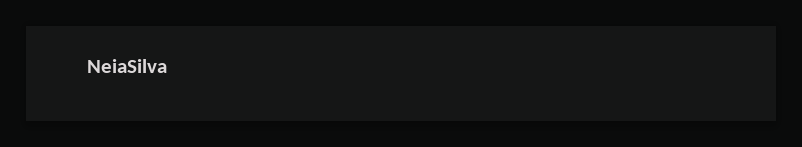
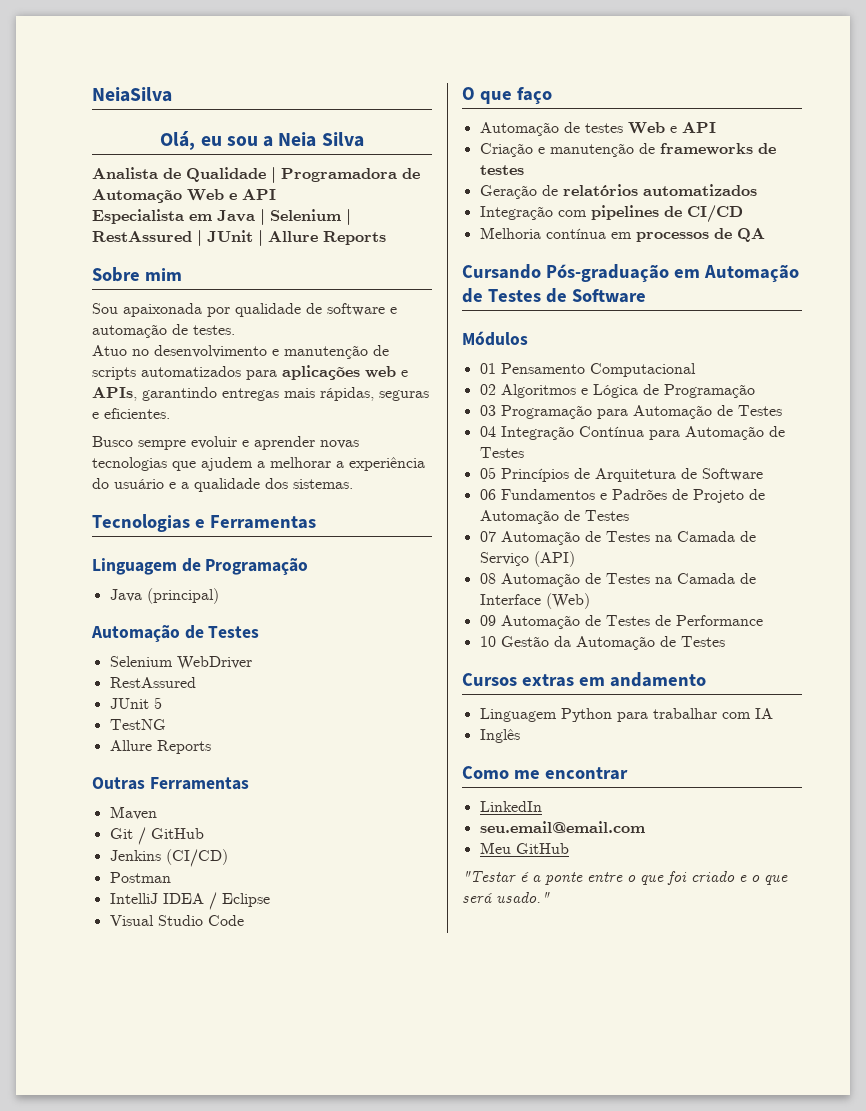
(167, 66) none -> [160,131,364,150] [92,167,420,183] [92,189,276,203] [92,209,351,225] [92,230,386,246] [92,267,182,282] [92,303,397,317] [92,324,235,338] [92,345,389,359] [92,365,408,380] [92,387,429,401] [92,408,170,419] [92,436,359,450] [92,457,425,471] [92,478,353,492] [92,514,316,532] [92,558,309,576] [109,588,219,604] [91,625,260,643] [109,656,252,670] [109,677,196,688] [109,697,162,709] [109,719,166,730] [109,740,211,754] [92,777,249,790] [109,806,157,820] [109,827,204,845] [109,849,228,867] [109,872,171,883] [109,892,270,910] [109,915,244,926] [462,87,552,105] [479,122,716,136] [479,143,776,157] [479,165,524,175] [479,184,757,199] [479,205,743,223] [479,227,765,242] [462,264,799,283] [462,288,646,303] [462,331,528,346] [479,363,696,377] [479,384,755,398] [479,405,782,419] [479,426,785,440] [479,447,524,458] [479,467,763,482] [479,489,765,503] [479,510,629,524] [479,531,756,545] [479,551,575,567] [479,573,756,587] [479,593,590,609] [479,615,763,629] [479,636,725,650] [462,672,706,687] [479,708,773,722] [479,729,520,743] [462,766,628,780] [479,801,542,812] [479,821,645,833] [479,842,569,854] [462,871,788,885] [462,892,550,903] // Olá, eu sou a Neia Silva // Analista de Qualidade | Programadora de Automação Web e API // Especialista em Java | Selenium | RestAssured | JUnit | Allure Reports // Sobre mim // Sou apaixonada por qualidade de software e automação de testes. // Atuo no desenvolvimento e manutenção de scripts automatizados para aplicações web e APIs, garantindo entregas mais rápidas, seguras e eficientes. // Busco sempre evoluir e aprender novas tecnologias que ajudem a melhorar a experiência do usuário e a qualidade dos sistemas. // Tecnologias e Ferramentas // Linguagem de Programação // Java (principal) // Automação de Testes // Selenium WebDriver // RestAssured // JUnit 5 // TestNG // Allure Reports // Outras Ferramentas // Maven // Git / GitHub // Jenkins (CI/CD) // Postman // IntelliJ IDEA / Eclipse // Visual Studio Code // O que faço // Automação de testes Web e API // Criação e manutenção de frameworks de testes // Geração de relatórios automatizados // Integração com pipelines de CI/CD // Melhoria contínua em processos de QA // Cursando Pós-graduação em Automação de Testes de Software // Módulos // 01 Pensamento Computacional // 02 Algoritmos e Lógica de Programação // 03 Programação para Automação de Testes // 04 Integração Contínua para Automação de Testes // 05 Princípios de Arquitetura de Software // 06 Fundamentos e Padrões de Projeto de Automação de Testes // 07 Automação de Testes na Camada de Serviço (API) // 08 Automação de Testes na Camada de Interface (Web) // 09 Automação de Testes de Performance // 10 Gestão da Automação de Testes // Cursos extras em andamento // Linguagem Python para trabalhar com IA // Inglês // Como me encontrar // LinkedIn // seu.email@email.com // Meu GitHub // "Testar é a ponte entre o que foi criado e o que será usado."

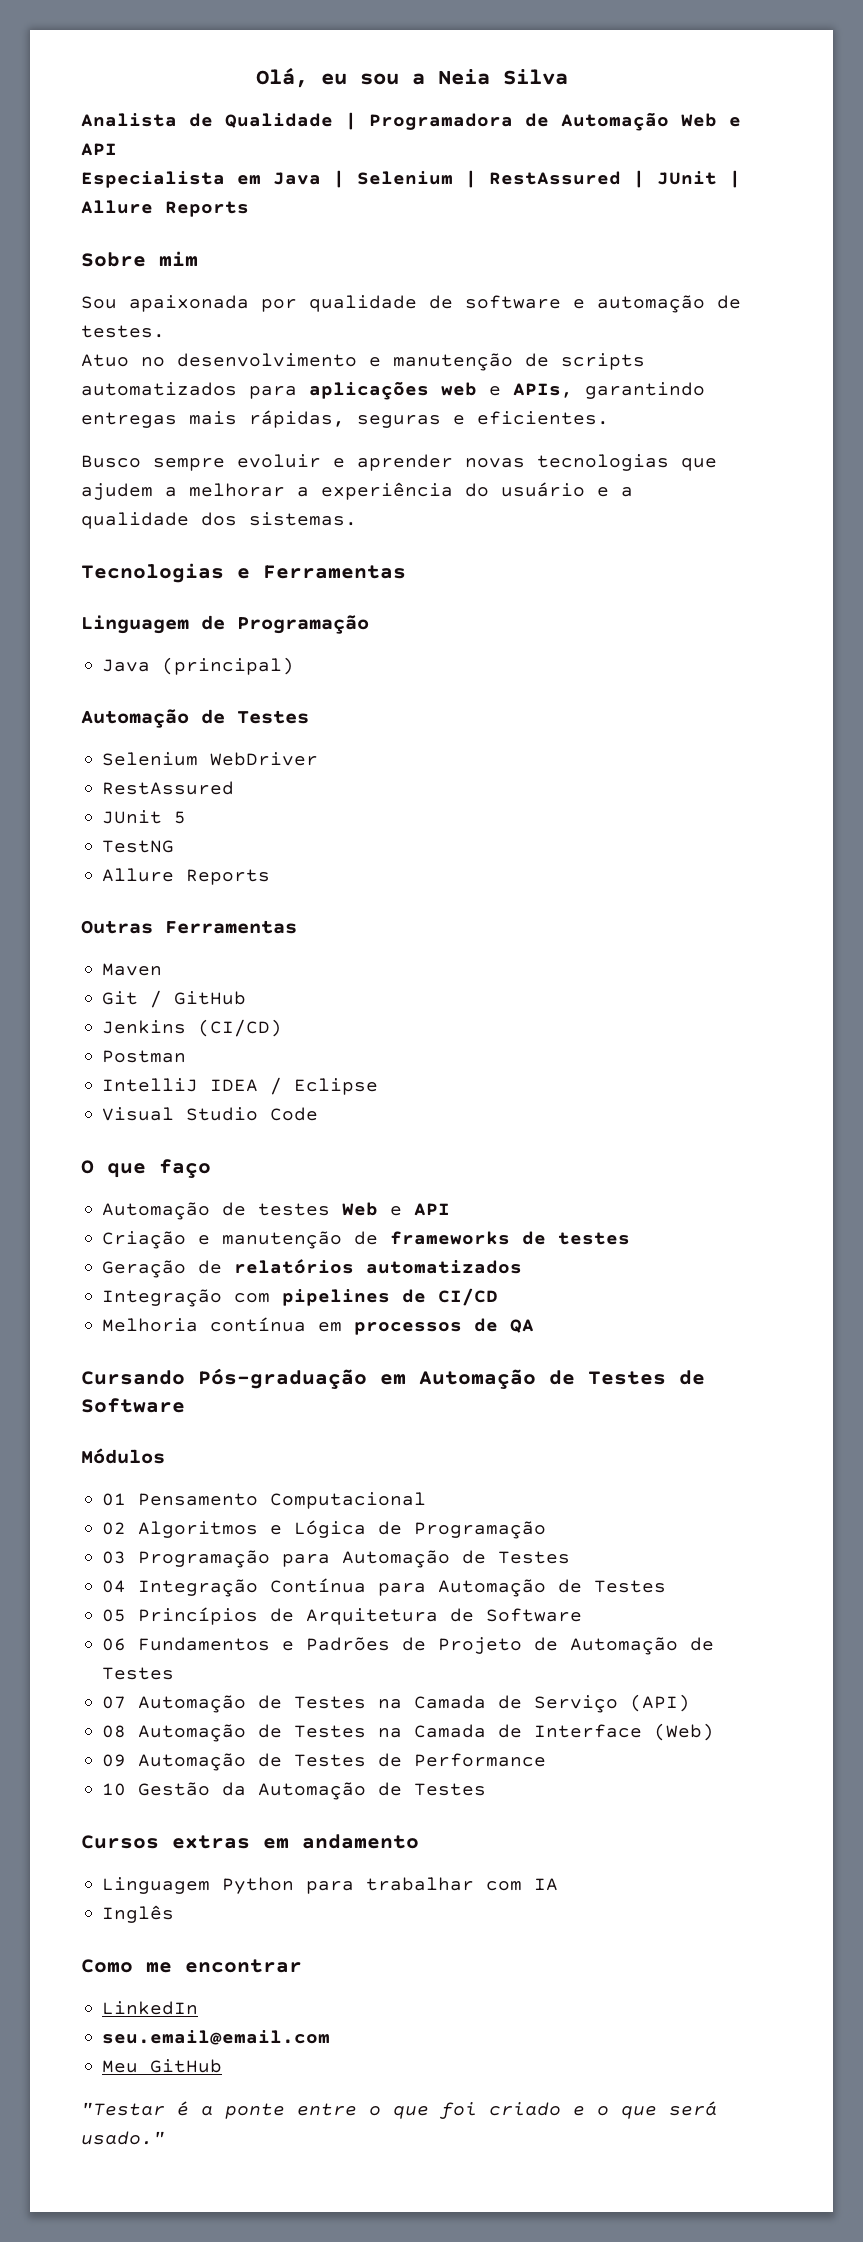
[92,87,172,102] NeiaSilva // -> (255, 77) none

